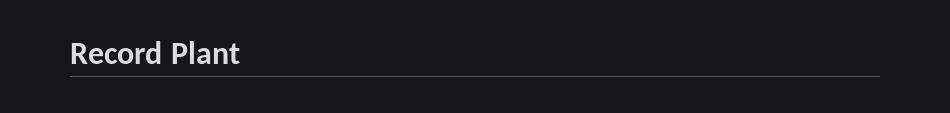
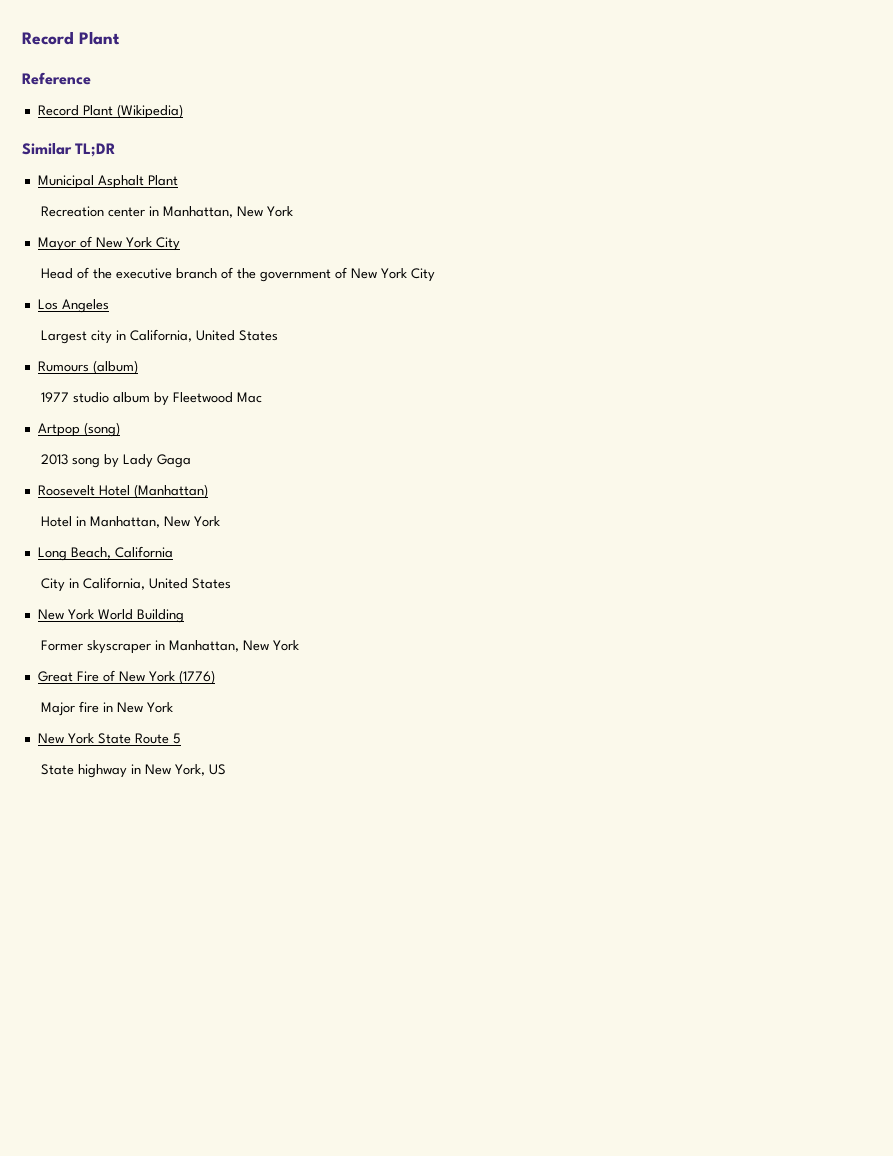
[70,41,240,64] Record Plant -> [22,31,120,45] [22,72,91,85] [37,104,183,119] [22,143,116,157] [37,175,178,189] [40,206,293,218] [37,236,180,251] [40,267,435,282] [37,299,109,313] [40,329,278,344] [37,360,138,374] [40,392,262,406] [37,422,120,437] [40,454,191,468] [37,484,208,498] [40,516,220,528] [37,546,173,561] [40,577,231,592] [37,609,184,623] [40,640,299,654] [37,670,215,684] [40,701,173,716] [37,733,181,744] [40,764,226,778] Record Plant // Reference // Record Plant (Wikipedia) // Similar TL;DR // Municipal Asphalt Plant // Recreation center in Manhattan, New York // Mayor of New York City // Head of the executive branch of the government of New York City // Los Angeles // Largest city in California, United States // Rumours (album) // 1977 studio album by Fleetwood Mac // Artpop (song) // 2013 song by Lady Gaga // Roosevelt Hotel (Manhattan) // Hotel in Manhattan, New York // Long Beach, California // City in California, United States // New York World Building // Former skyscraper in Manhattan, New York // Great Fire of New York (1776) // Major fire in New York // New York State Route 5 // State highway in New York, US

